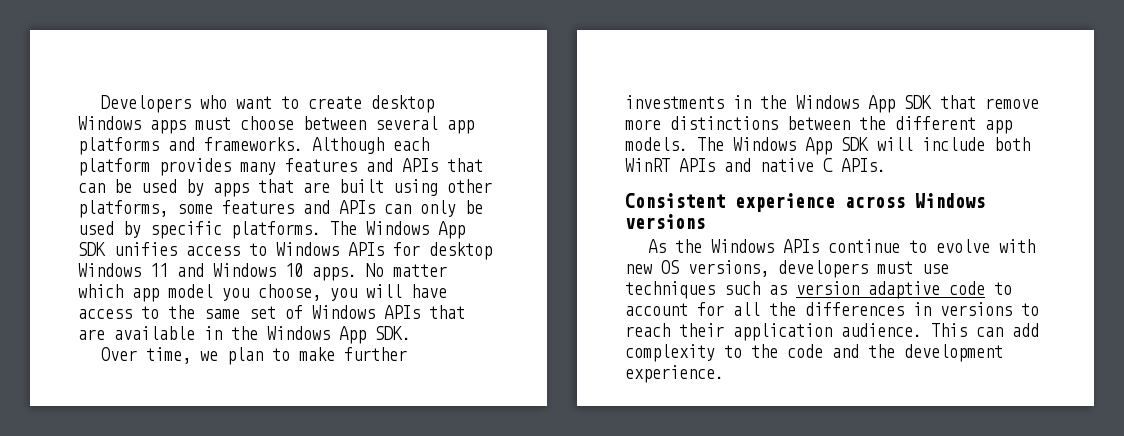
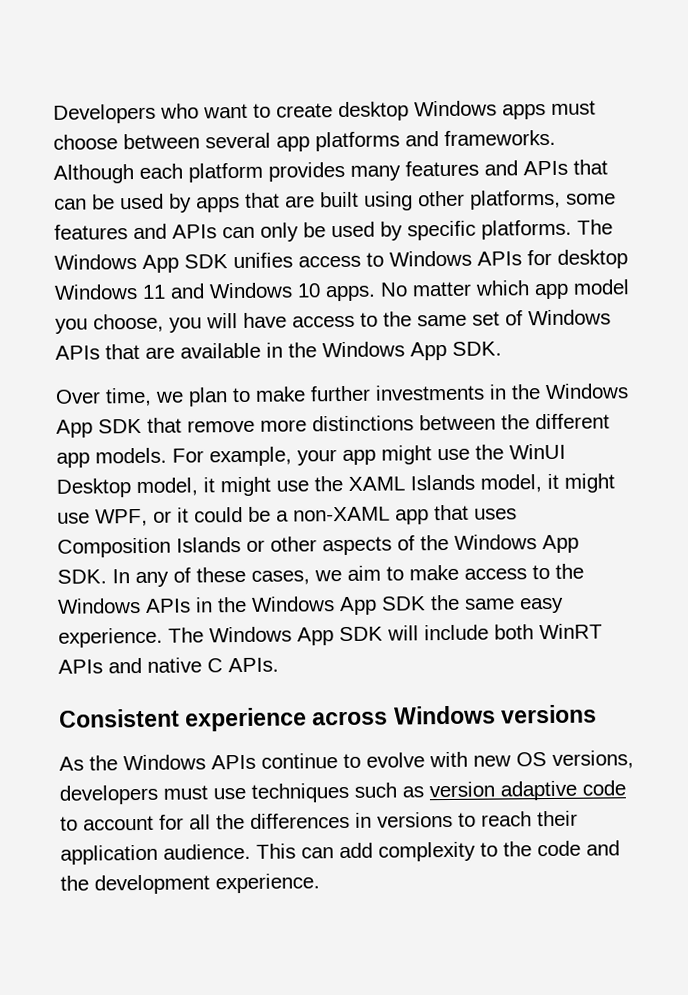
(688, 144) none -> [172,443,566,467] [56,473,615,498] [57,504,517,527] [57,534,579,558] [57,563,584,588] [57,594,564,616] [58,627,163,648] For example, your app might use the WinUI Desktop model, it might use the XAML Islands model, it might use WPF, or it could be a non-XAML app that uses Composition Islands or other aspects of the Windows App SDK. In any of these cases, we aim to make access to the Windows APIs in the Windows App SDK the same easy experience.

